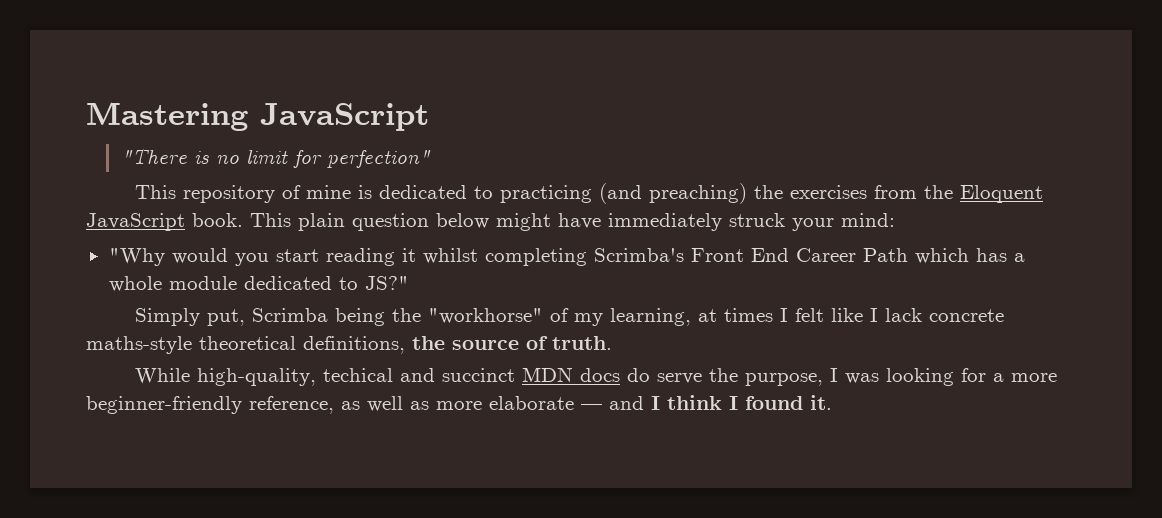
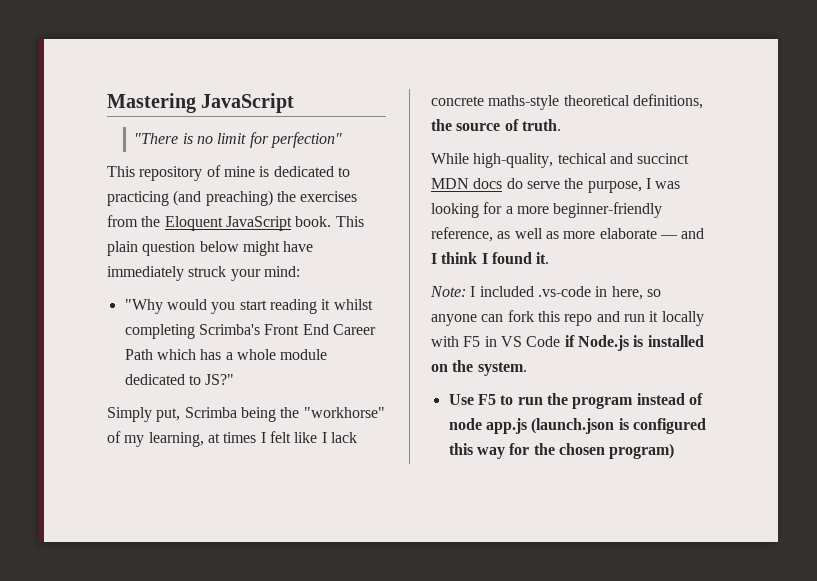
(832, 402) none -> [430,286,661,300] [431,310,704,326] [431,335,704,351] [431,360,527,376] [448,393,703,409] [448,418,706,434] [448,443,675,459] // Note: I included .vs-code in here, so anyone can fork this repo and run it locally with F5 in VS Code if Node.js is installed on the system. // Use F5 to run the program instead of node app.js (launch.json is configured this way for the chosen program)

